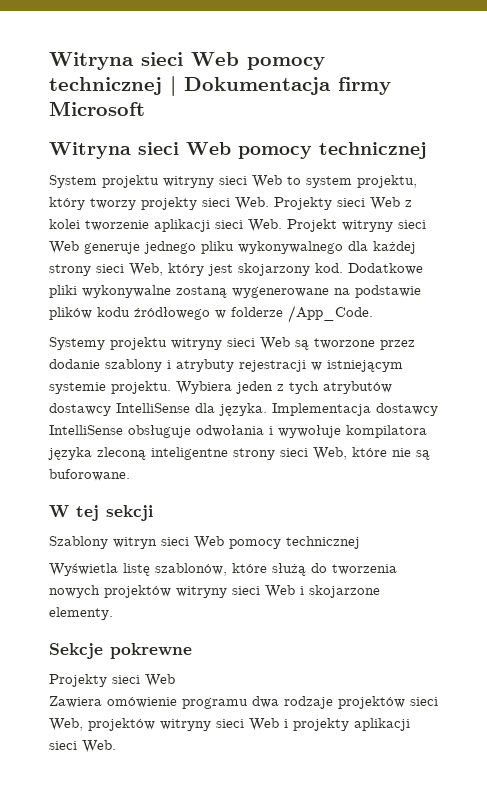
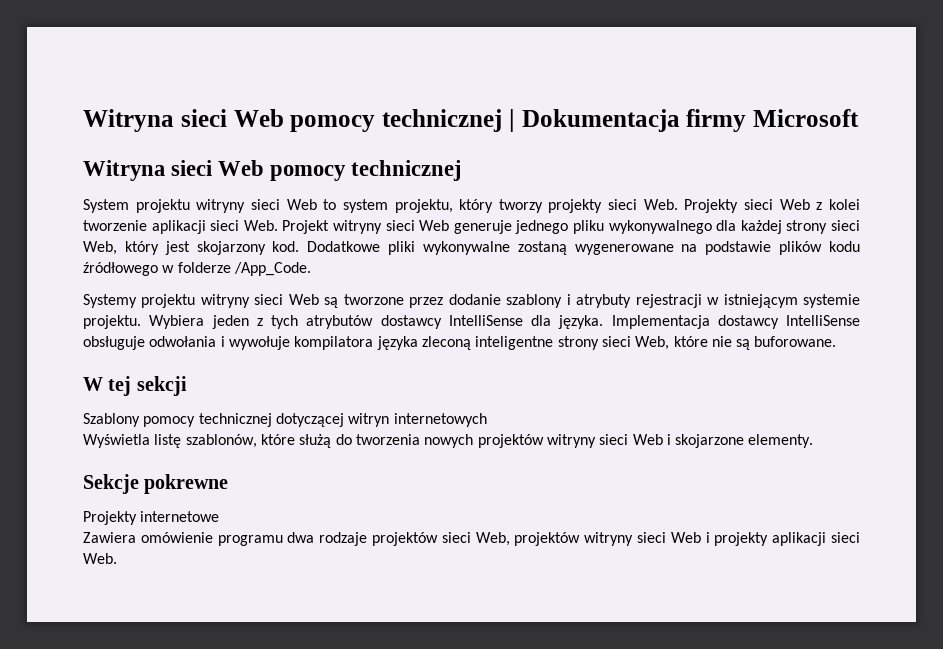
[113,536,360,549] witryn sieci Web pomocy technicznej -> [143,413,487,427] pomocy technicznej dotyczącej witryn internetowych
[112,674,175,687] sieci Web -> [140,511,220,522] internetowe

